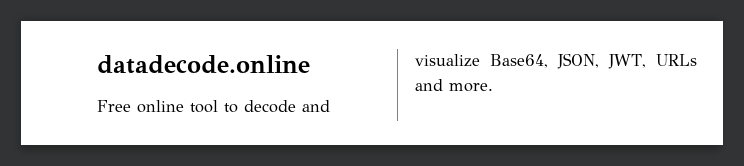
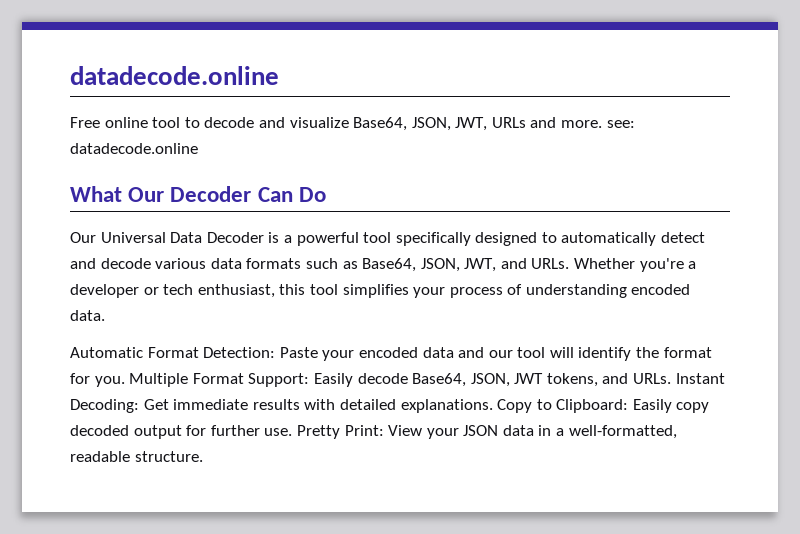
(493, 87) none -> [606,120,635,128] [70,143,198,154] [70,186,326,202] [70,232,706,246] [70,258,697,272] [70,284,691,298] [70,310,105,321] [70,347,712,361] [70,373,725,387] [70,399,710,413] [70,425,677,439] [70,451,203,462] see: datadecode.online // What Our Decoder Can Do // Our Universal Data Decoder is a powerful tool specifically designed to automatically detect and decode various data formats such as Base64, JSON, JWT, and URLs. Whether you're a developer or tech enthusiast, this tool simplifies your process of understanding encoded data. // Automatic Format Detection: Paste your encoded data and our tool will identify the format for you. Multiple Format Support: Easily decode Base64, JSON, JWT tokens, and URLs. Instant Decoding: Get immediate results with detailed explanations. Copy to Clipboard: Easily copy decoded output for further use. Pretty Print: View your JSON data in a well-formatted, readable structure.

